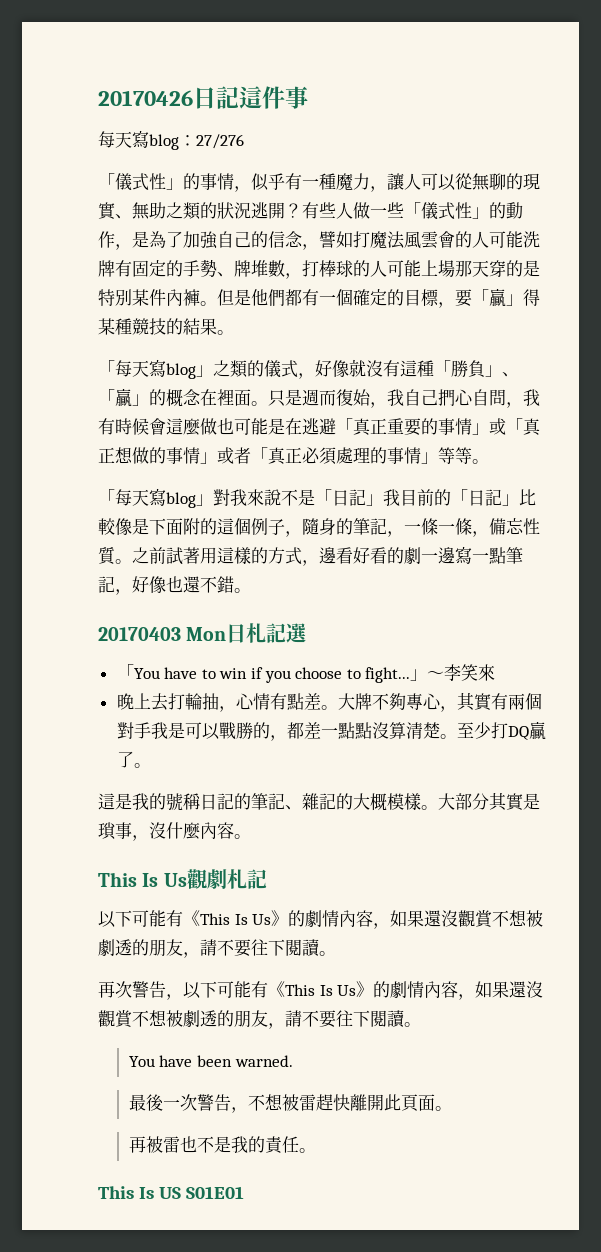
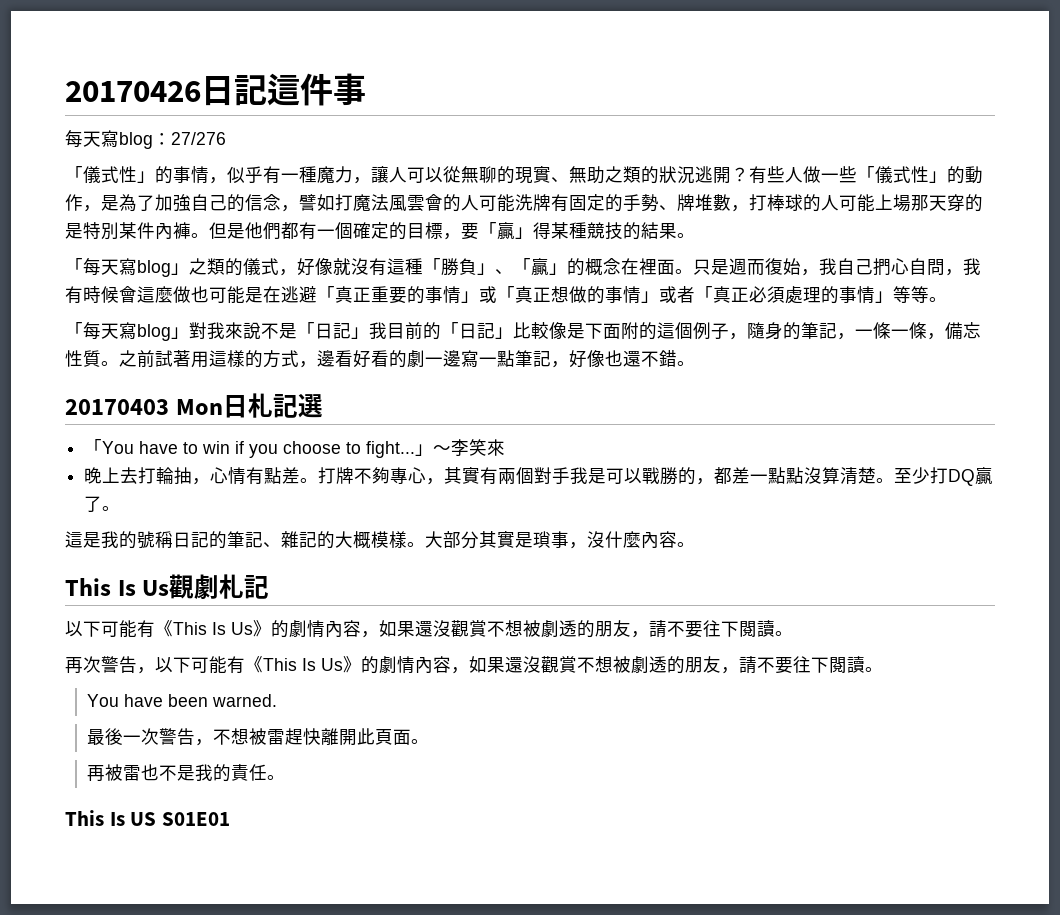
[337,693,355,710] 大 -> [318,467,337,484] 打

